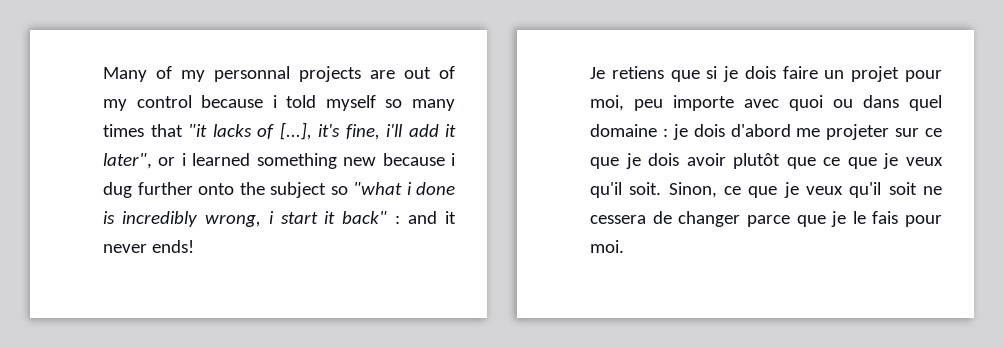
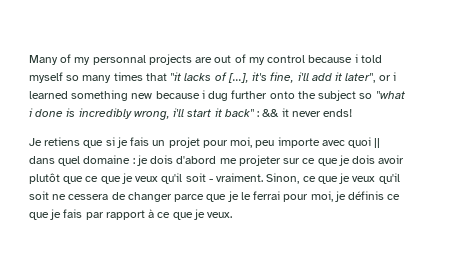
[268,211,274,224] i -> [173,108,185,117] i'll
[408,211,438,224] and -> [262,109,280,117] &&
[744,66,818,79] dois faire -> [130,137,150,146] fais
[833,99,853,108] ou -> [374,138,381,148] ||
[629,182,662,195] soit. -> [185,173,264,182] soit - vraiment.
[872,211,942,227] [590,240,624,253] fais pour moi. -> [253,191,401,202] [29,209,233,220] ferrai pour moi, je définis ce que je fais par rapport à ce que je veux.

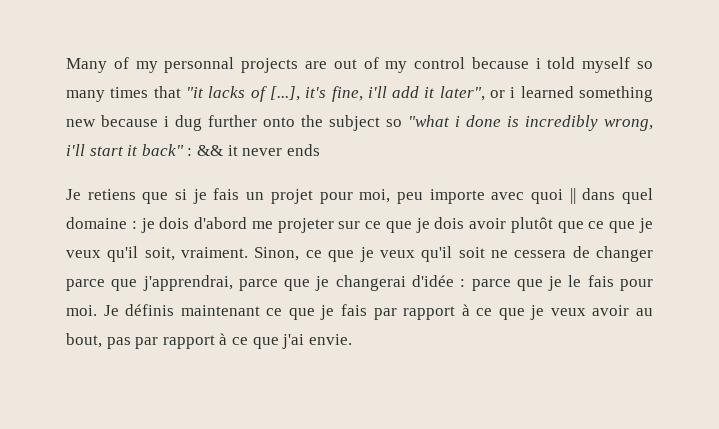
[323,109,353,117] ends! -> [286,144,320,156] ends
[185,173,213,182] soit - -> [144,247,175,261] soit,
[227,191,385,202] je le ferrai pour moi, je définis -> [142,275,653,291] [66,304,260,316] j'apprendrai, parce que je changerai d'idée : parce que je le fais pour moi. Je définis maintenant
[207,212,233,218] veux. -> [550,305,653,316] [66,333,352,349] veux avoir au bout, pas par rapport à ce que j'ai envie.

